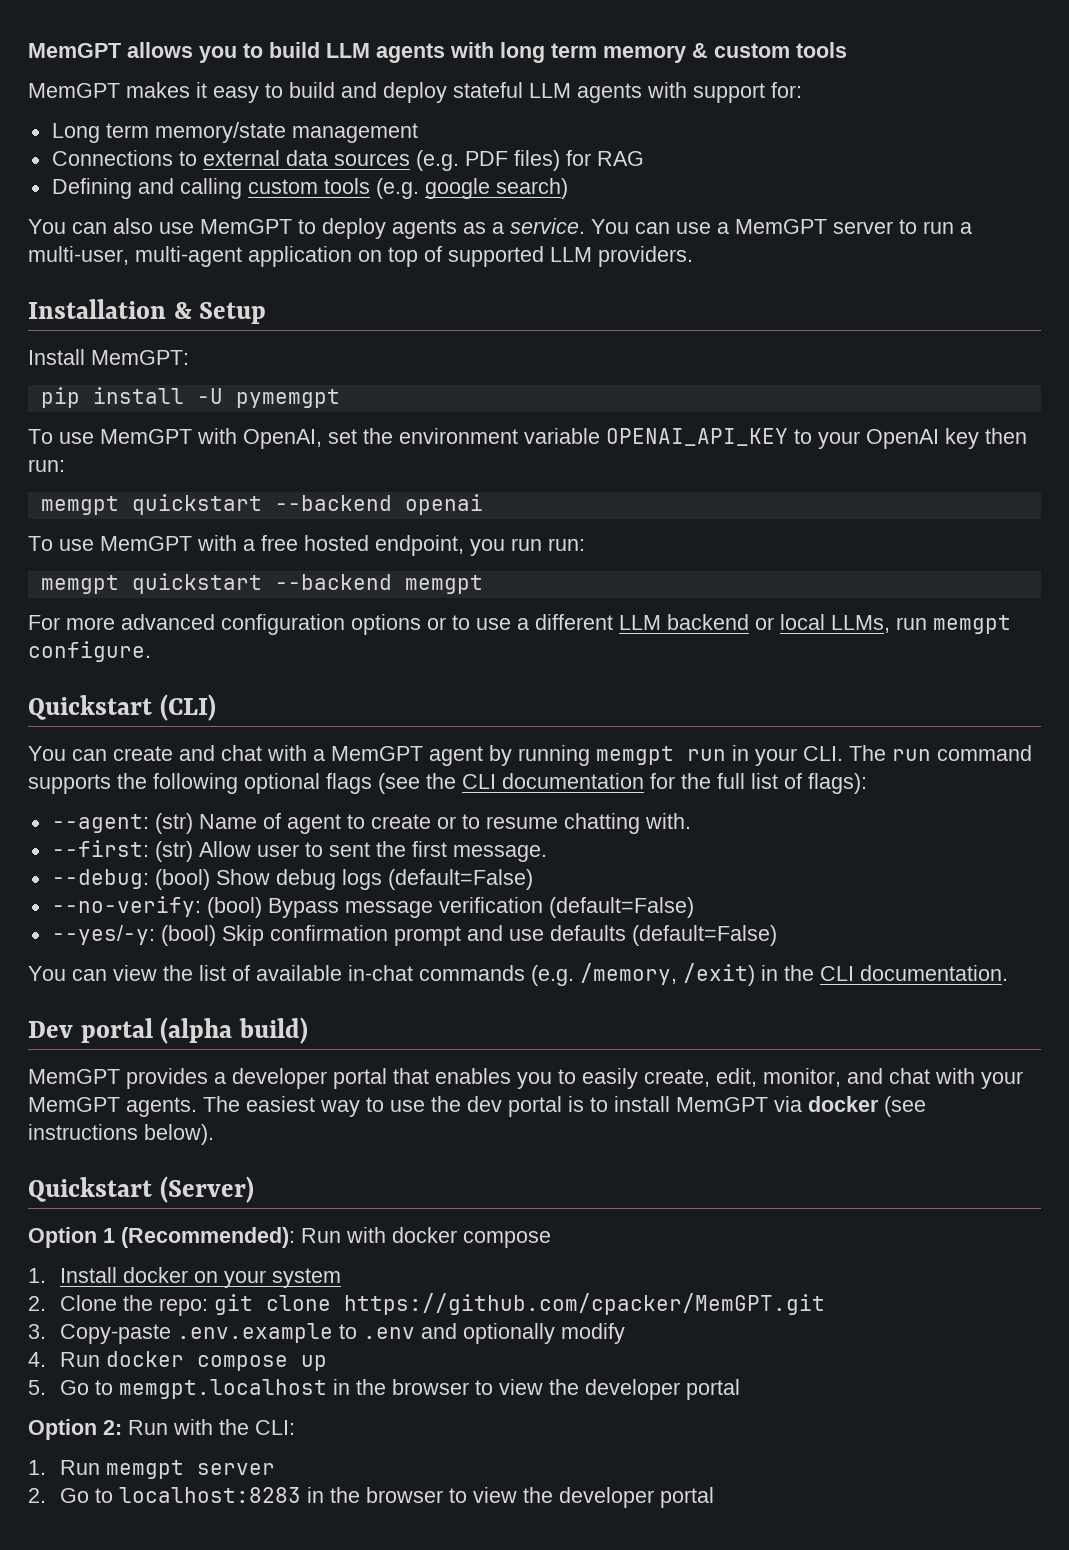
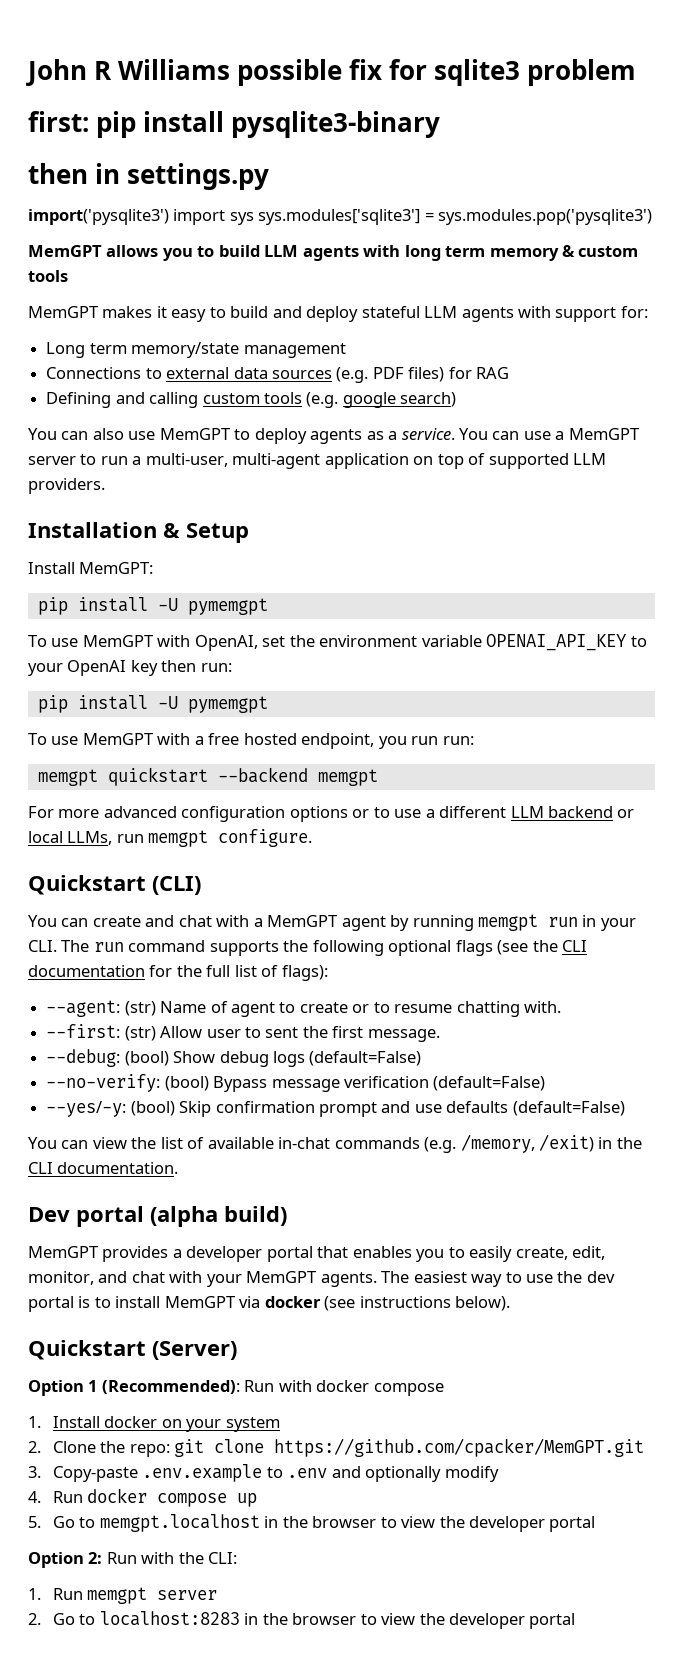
(28, 50) none -> [26,59,637,86] [28,111,441,138] [28,163,270,190] [28,209,653,225] John R Williams possible fix for sqlite3 problem // first: pip install pysqlite3-binary // then in settings.py // import('pysqlite3') import sys sys.modules['sqlite3'] = sys.modules.pop('pysqlite3') //
[40,494,483,515] memgpt quickstart --backend openai -> [37,695,268,713] pip install -U pymemgpt

